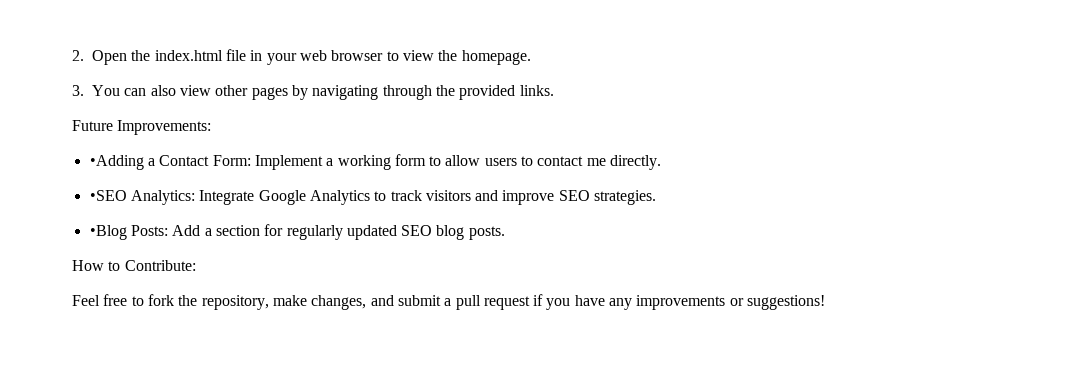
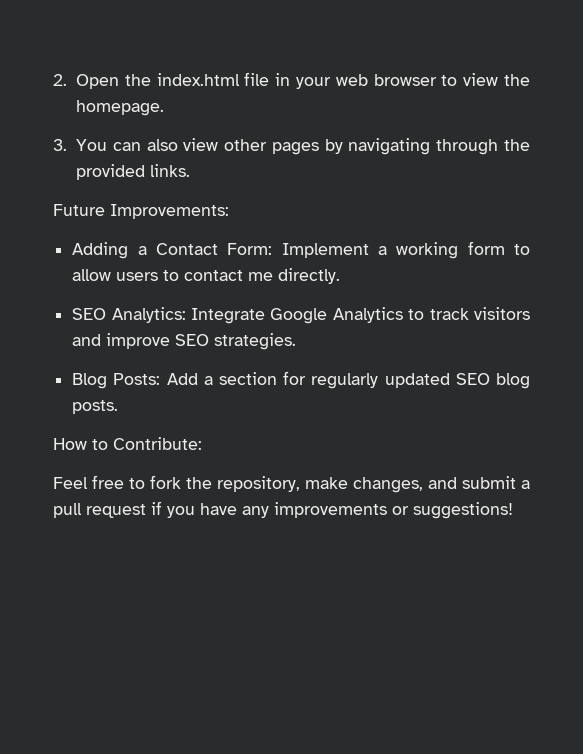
[89,155,144,170] •Adding -> [72,242,129,259] Adding
[89,190,127,201] •SEO -> [72,308,107,320] SEO
[89,225,127,240] •Blog -> [72,373,108,389] Blog

